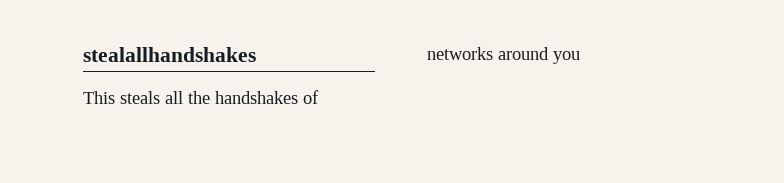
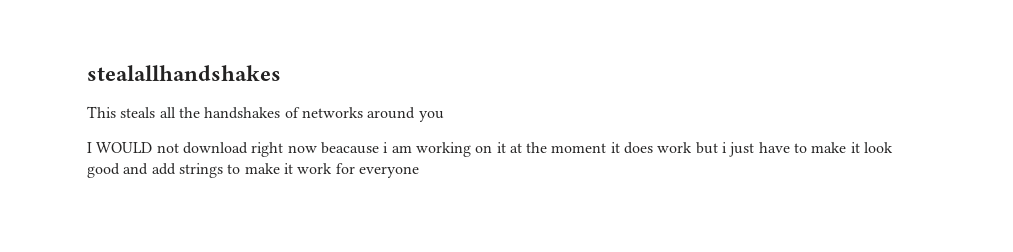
(580, 57) none -> [87,142,894,157] [87,163,419,178] // I WOULD not download right now beacause i am working on it at the moment it does work but i just have to make it look good and add strings to make it work for everyone

